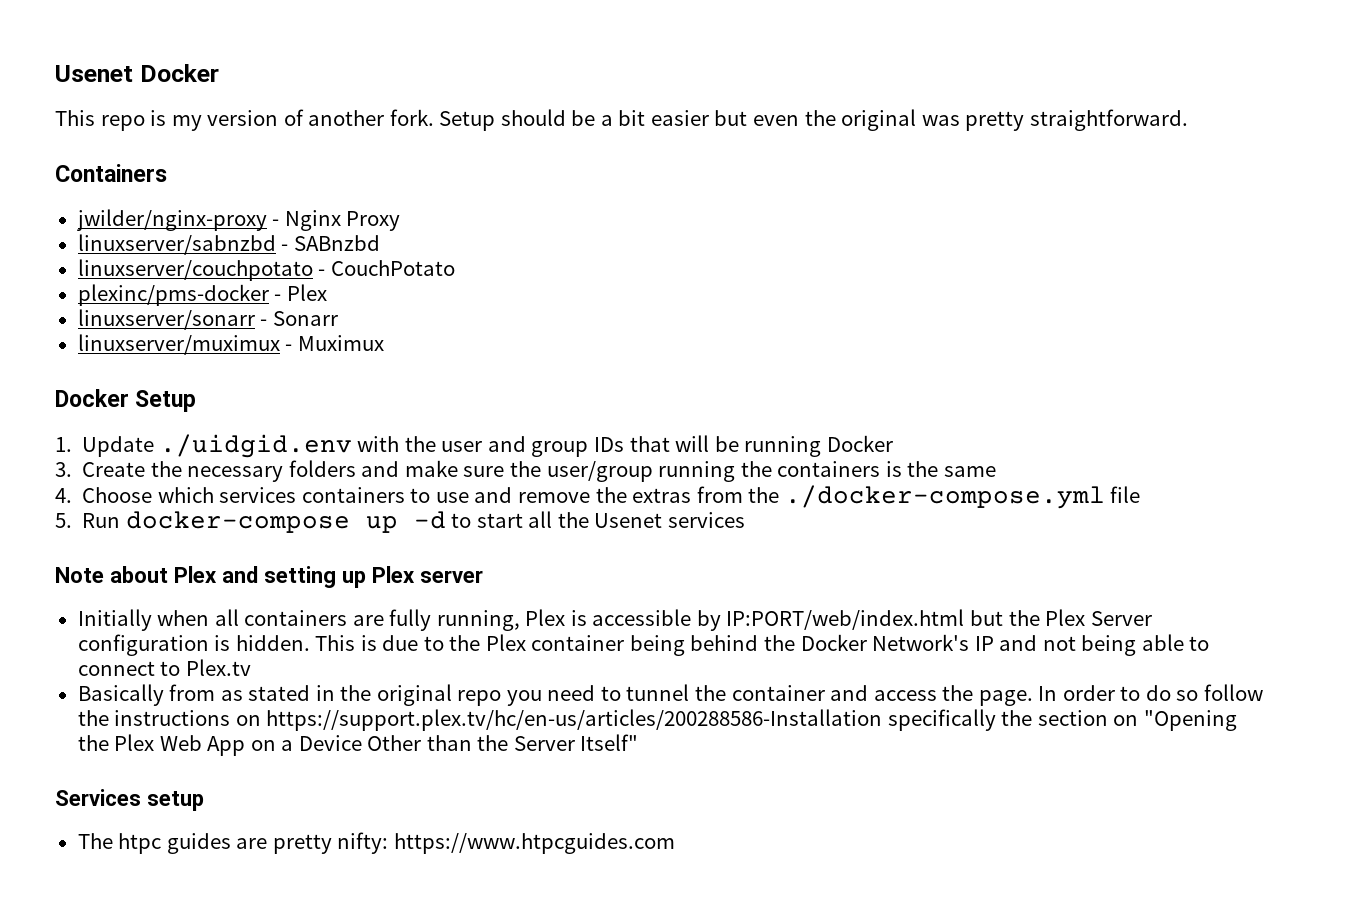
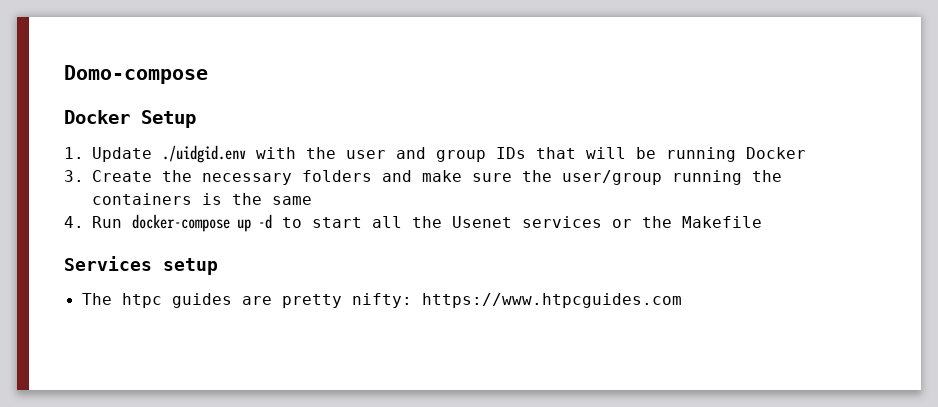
[55,64,219,82] [55,109,1188,131] [55,164,167,182] [76,209,401,231] [77,234,380,255] [77,259,455,281] [77,284,327,306] [77,309,338,330] [77,334,384,355] Usenet Docker // This repo is my version of another fork. Setup should be a bit easier but even the original was pretty straightforward. // Containers // jwilder/nginx-proxy - Nginx Proxy // linuxserver/sabnzbd - SABnzbd // linuxserver/couchpotato - CouchPotato // plexinc/pms-docker - Plex // linuxserver/sonarr - Sonarr // linuxserver/muximux - Muximux -> [64,65,208,84] Domo-compose
[82,485,1141,509] [55,513,72,528] Choose which services containers to use and remove the extras from the ./docker-compose.yml file // 5. -> (84, 222) none
[55,566,483,588] [77,609,1152,631] [77,634,1210,656] [77,659,251,676] [77,684,1263,706] [77,709,1237,731] [77,734,639,756] // Note about Plex and setting up Plex server // Initially when all containers are fully running, Plex is accessible by IP:PORT/web/index.html but the Plex Server configuration is hidden. This is due to the Plex container being behind the Docker Network's IP and not being able to connect to Plex.tv // Basically from as stated in the original repo you need to tunnel the container and access the page. In order to do so follow the instructions on https://support.plex.tv/hc/en-us/articles/200288586-Installation specifically the section on "Opening the Plex Web App on a Device Other than the Server Itself" -> [612,216,762,228] or the Makefile

